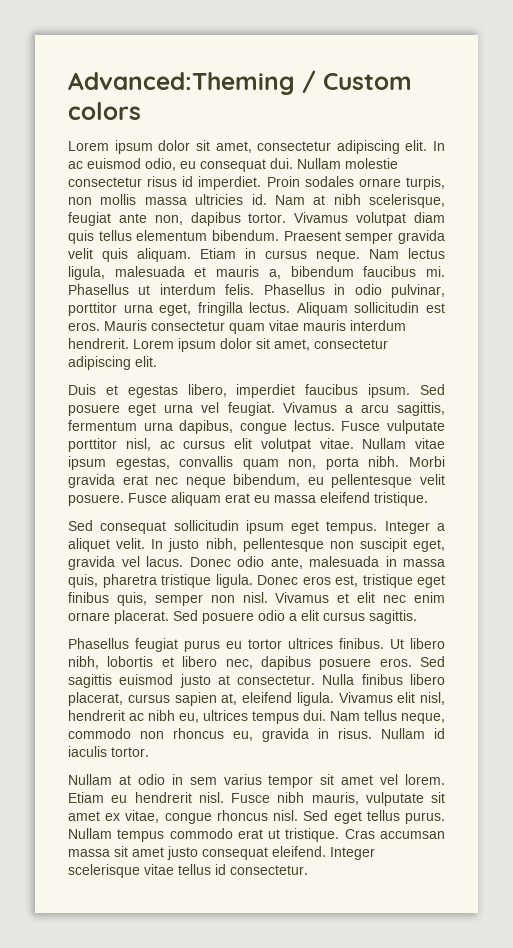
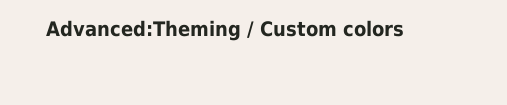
[68,140,445,154] [68,158,398,172] [68,176,445,190] [68,194,445,208] [68,212,445,226] [68,230,445,244] [68,248,445,262] [68,266,446,280] [68,284,445,298] [68,302,445,316] [68,320,406,334] [68,338,388,352] [68,356,157,370] [68,384,445,398] [68,402,445,416] [68,420,445,434] [68,438,445,452] [68,456,445,470] [68,474,445,488] [68,492,428,506] [68,520,445,534] [68,538,445,552] [68,556,445,570] [68,574,445,588] [68,592,446,606] [68,610,417,624] [68,638,445,652] [68,656,445,670] [68,674,445,688] [68,692,445,706] [68,710,445,724] [68,728,445,742] [68,746,149,757] [68,774,445,788] [68,792,445,806] [68,810,446,824] [68,828,445,842] [68,846,375,860] [68,864,308,878] // Lorem ipsum dolor sit amet, consectetur adipiscing elit. In ac euismod odio, eu consequat dui. Nullam molestie consectetur risus id imperdiet. Proin sodales ornare turpis, non mollis massa ultricies id. Nam at nibh scelerisque, feugiat ante non, dapibus tortor. Vivamus volutpat diam quis tellus elementum bibendum. Praesent semper gravida velit quis aliquam. Etiam in cursus neque. Nam lectus ligula, malesuada et mauris a, bibendum faucibus mi. Phasellus ut interdum felis. Phasellus in odio pulvinar, porttitor urna eget, fringilla lectus. Aliquam sollicitudin est eros. Mauris consectetur quam vitae mauris interdum hendrerit. Lorem ipsum dolor sit amet, consectetur adipiscing elit. // Duis et egestas libero, imperdiet faucibus ipsum. Sed posuere eget urna vel feugiat. Vivamus a arcu sagittis, fermentum urna dapibus, congue lectus. Fusce vulputate porttitor nisl, ac cursus elit volutpat vitae. Nullam vitae ipsum egestas, convallis quam non, porta nibh. Morbi gravida erat nec neque bibendum, eu pellentesque velit posuere. Fusce aliquam erat eu massa eleifend tristique. // Sed consequat sollicitudin ipsum eget tempus. Integer a aliquet velit. In justo nibh, pellentesque non suscipit eget, gravida vel lacus. Donec odio ante, malesuada in massa quis, pharetra tristique ligula. Donec eros est, tristique eget finibus quis, semper non nisl. Vivamus et elit nec enim ornare placerat. Sed posuere odio a elit cursus sagittis. // Phasellus feugiat purus eu tortor ultrices finibus. Ut libero nibh, lobortis et libero nec, dapibus posuere eros. Sed sagittis euismod justo at consectetur. Nulla finibus libero placerat, cursus sapien at, eleifend ligula. Vivamus elit nisl, hendrerit ac nibh eu, ultrices tempus dui. Nam tellus neque, commodo non rhoncus eu, gravida in risus. Nullam id iaculis tortor. // Nullam at odio in sem varius tempor sit amet vel lorem. Etiam eu hendrerit nisl. Fusce nibh mauris, vulputate sit amet ex vitae, congue rhoncus nisl. Sed eget tellus purus. Nullam tempus commodo erat ut tristique. Cras accumsan massa sit amet justo consequat eleifend. Integer scelerisque vitae tellus id consectetur. -> (404, 28) none

